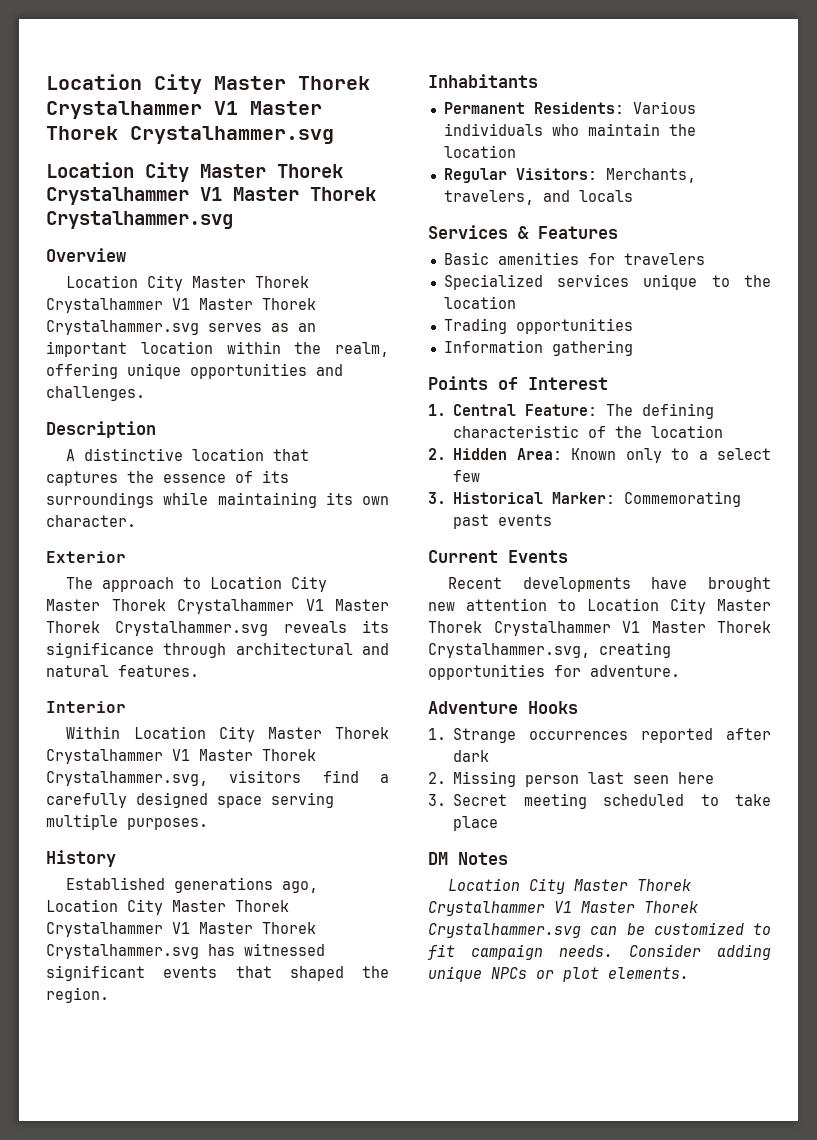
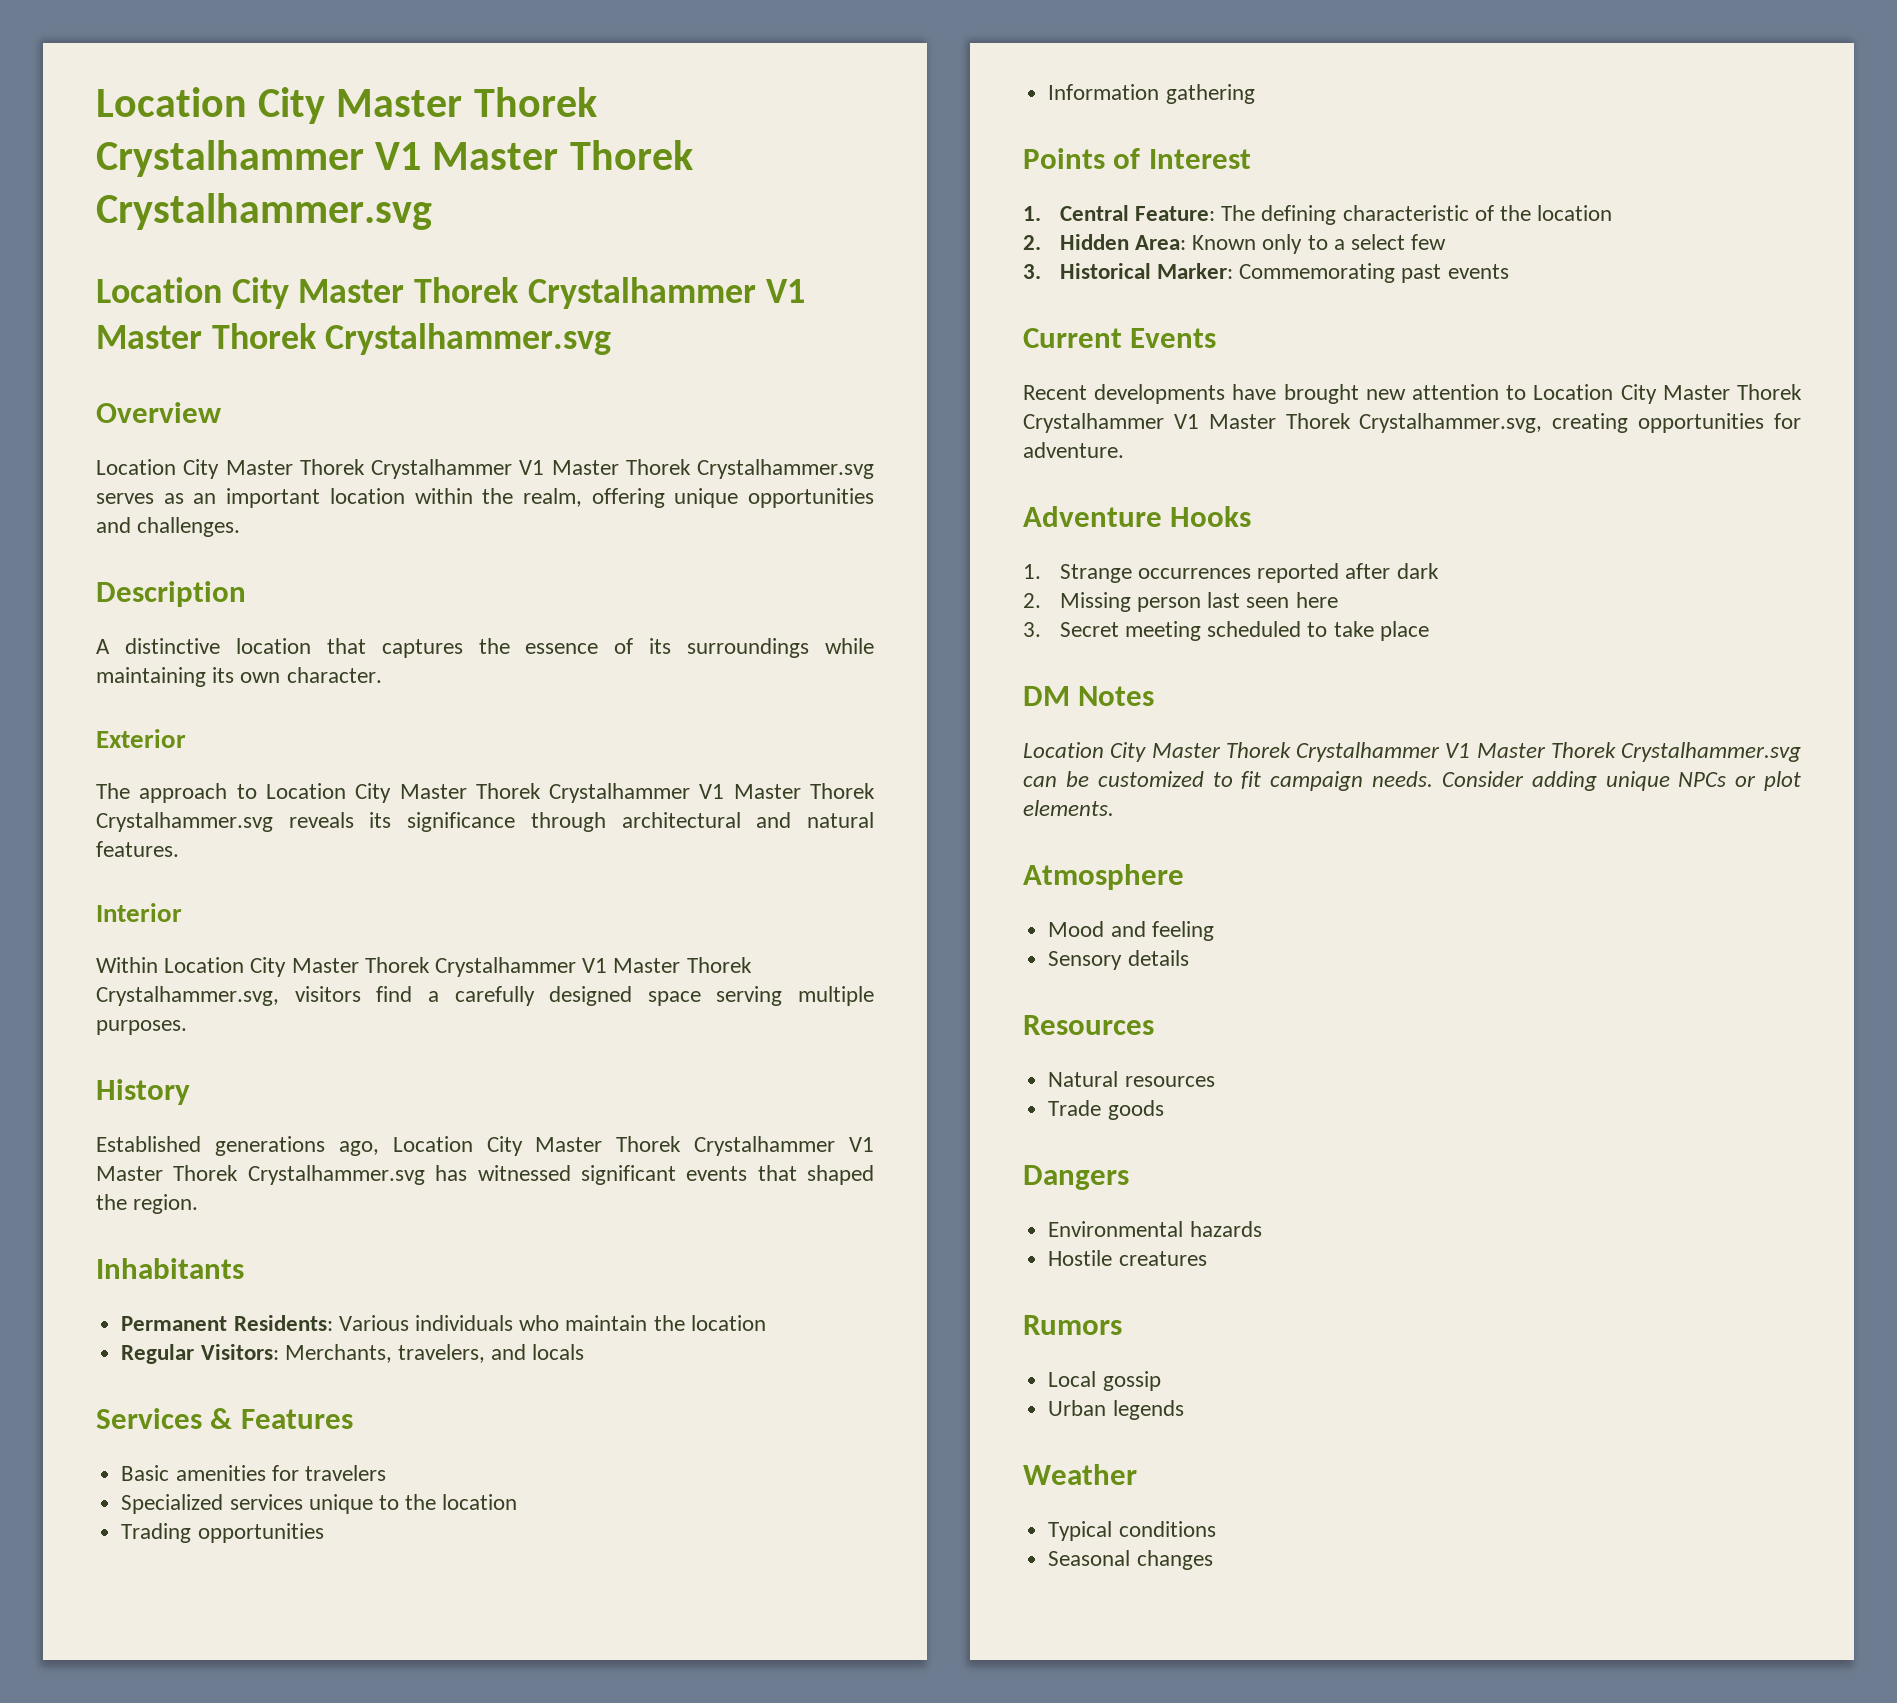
(689, 973) none -> [1023,864,1184,890] [1048,921,1214,941] [1048,950,1189,970] [1023,1015,1154,1035] [1048,1071,1215,1087] [1048,1100,1164,1120] [1023,1165,1129,1190] [1048,1221,1262,1237] [1048,1250,1207,1266] [1023,1315,1122,1335] [1048,1371,1161,1391] [1048,1400,1184,1420] [1023,1464,1137,1485] [1048,1521,1216,1541] [1048,1550,1213,1570] // Atmosphere // Mood and feeling // Sensory details // Resources // Natural resources // Trade goods // Dangers // Environmental hazards // Hostile creatures // Rumors // Local gossip // Urban legends // Weather // Typical conditions // Seasonal changes

